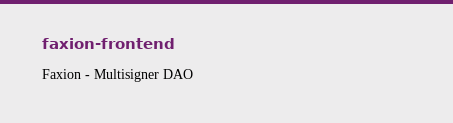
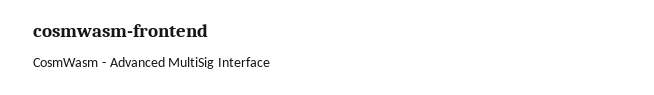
[42,38,175,49] [42,69,193,82] faxion-frontend // Faxion - Multisigner DAO -> [33,24,208,37] [33,57,271,69] cosmwasm-frontend // CosmWasm - Advanced MultiSig Interface

